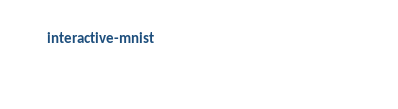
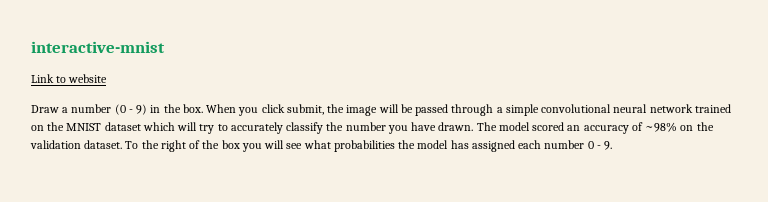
(154, 37) none -> [31,74,108,83] [31,104,731,116] [31,122,714,134] [30,140,613,152] // Link to website // Draw a number (0 - 9) in the box. When you click submit, the image will be passed through a simple convolutional neural network trained on the MNIST dataset which will try to accurately classify the number you have drawn. The model scored an accuracy of ~98% on the validation dataset. To the right of the box you will see what probabilities the model has assigned each number 0 - 9.

